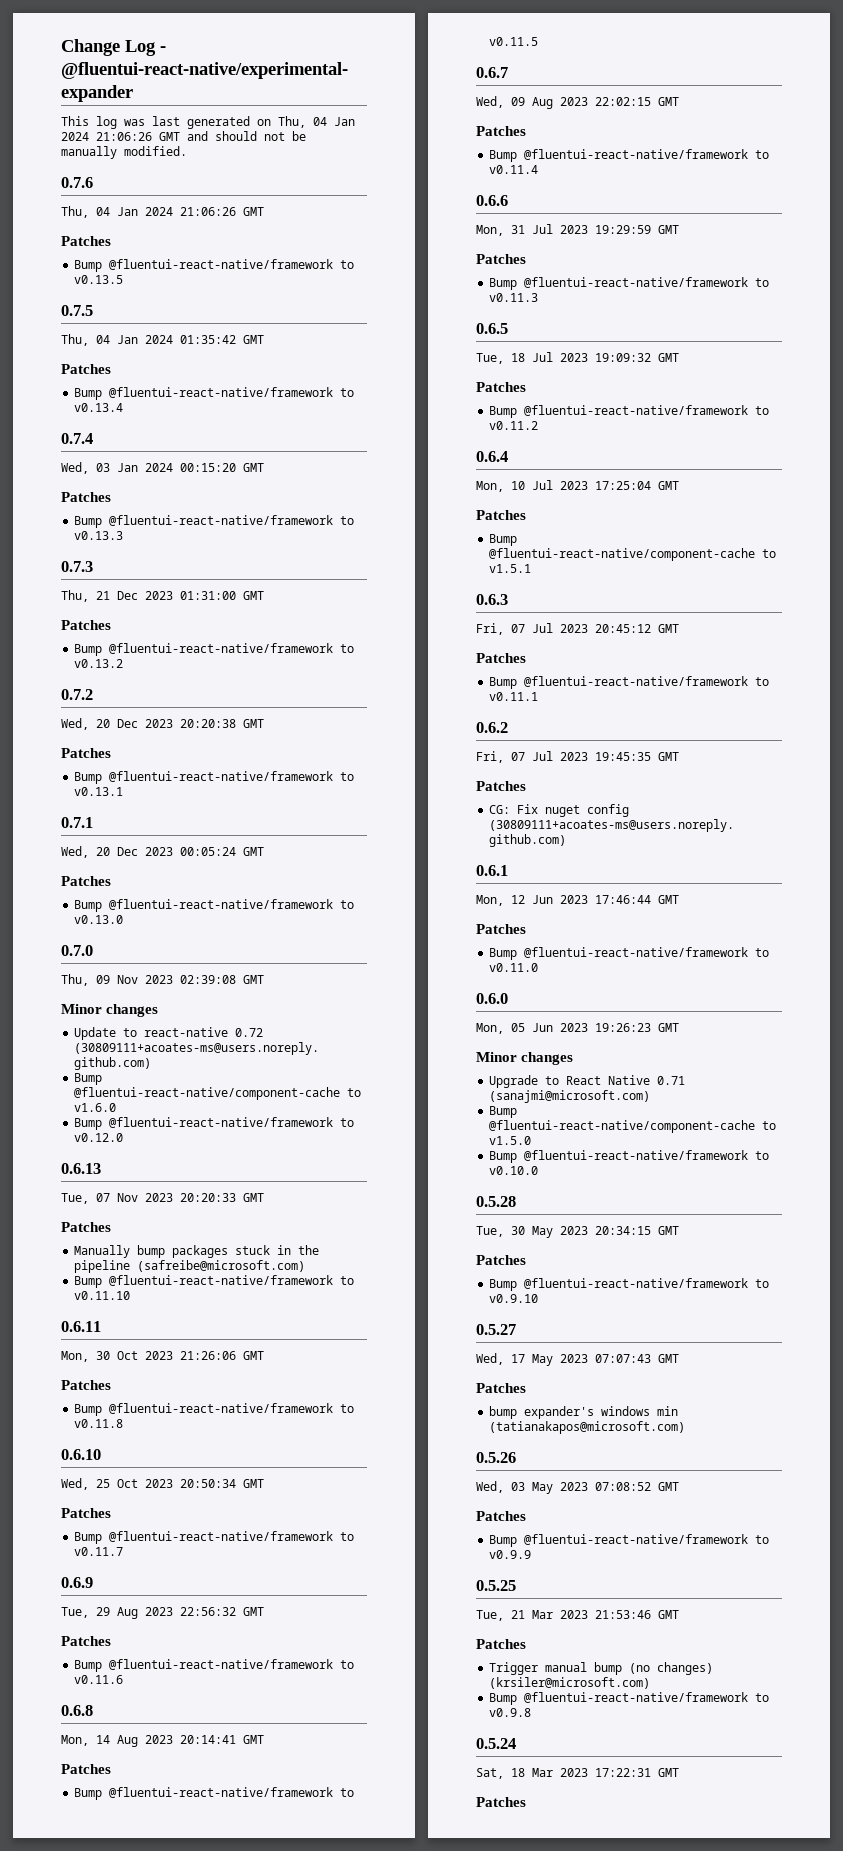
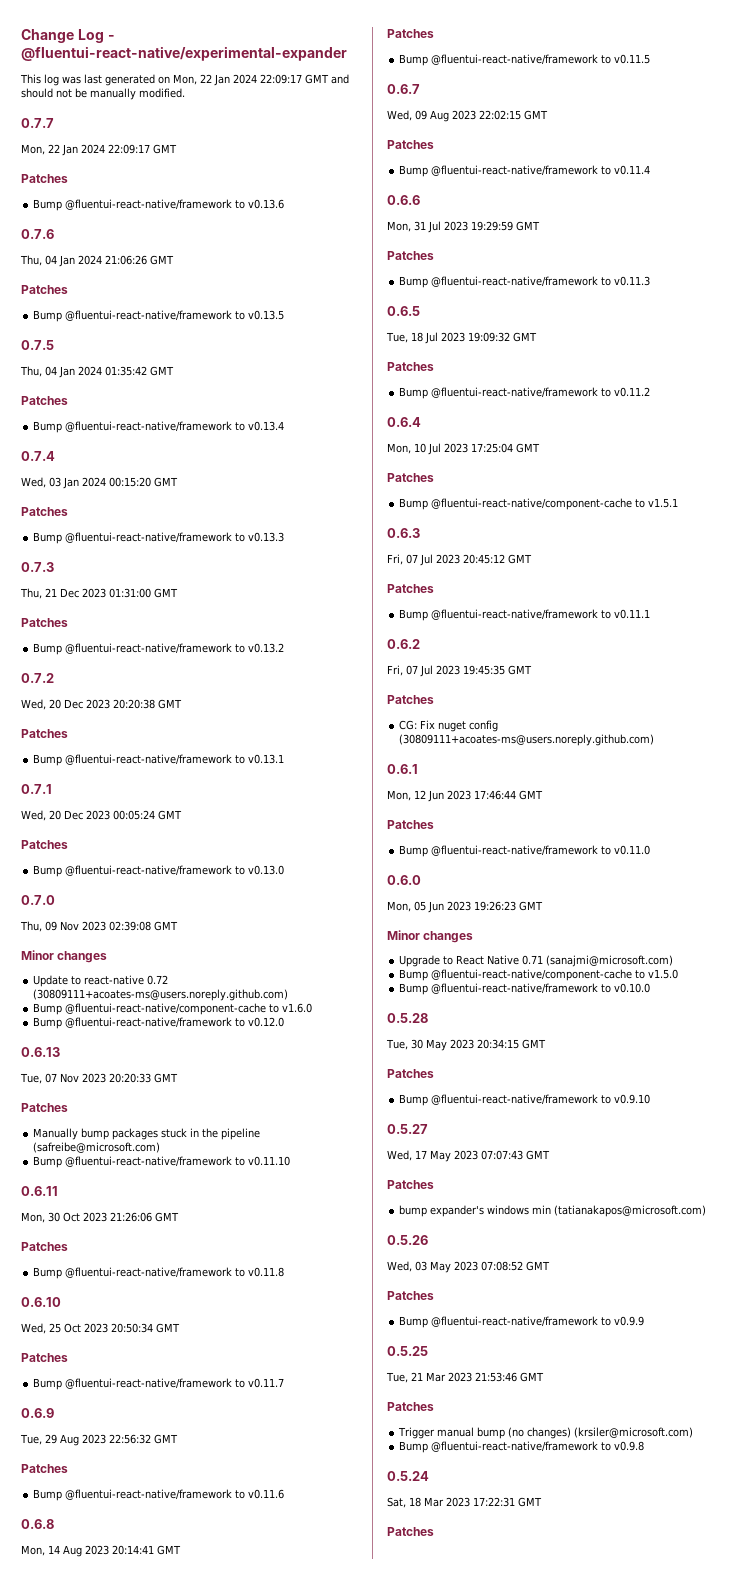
[278,116,355,128] [61,132,152,141] Thu, 04 Jan 2024 21:06:26 -> [173,74,302,86] Mon, 22 Jan 2024 22:09:17
(187, 151) none -> [21,118,54,128] [21,144,177,156] [21,174,68,183] [33,199,285,211] // 0.7.7 // Mon, 22 Jan 2024 22:09:17 GMT // Patches // Bump @fluentui-react-native/framework to v0.13.6

